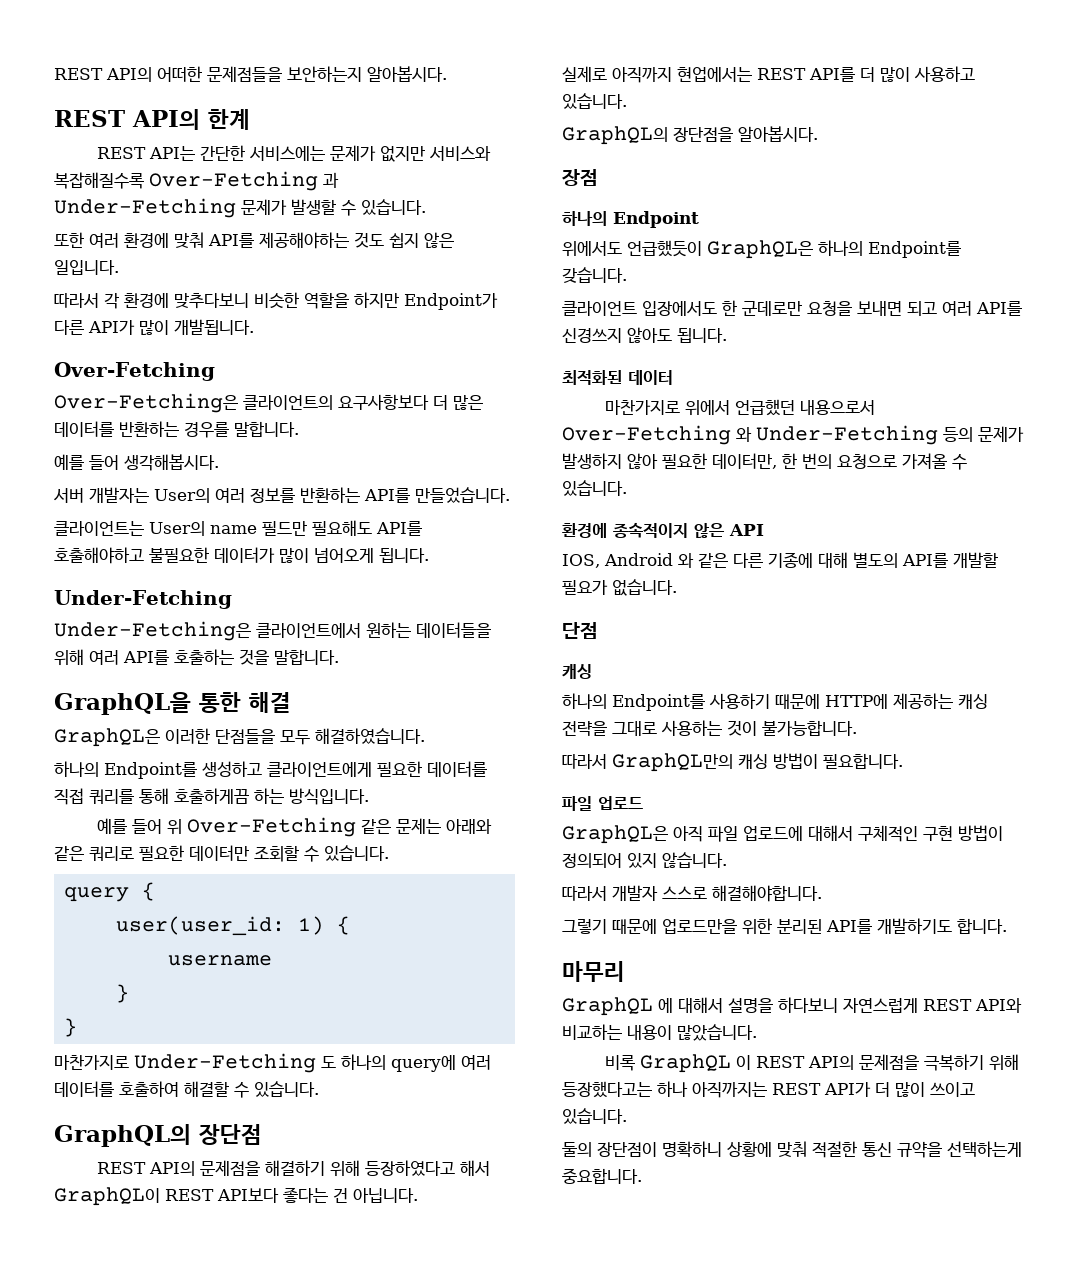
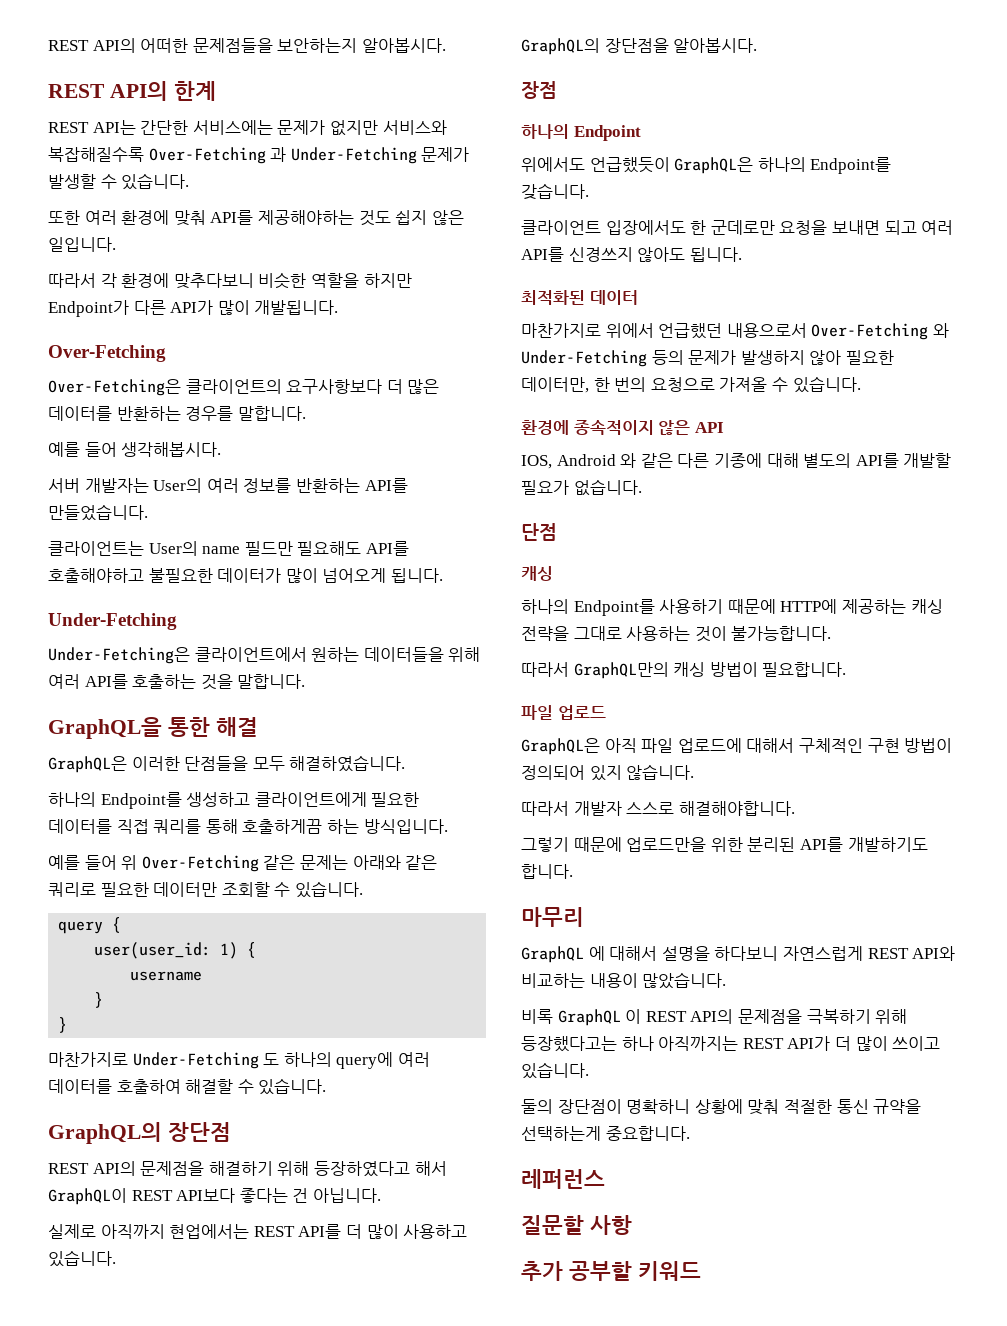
(642, 1176) none -> [521,1169,605,1189] [521,1215,632,1235] [521,1261,701,1281] // 레퍼런스 // 질문할 사항 // 추가 공부할 키워드

